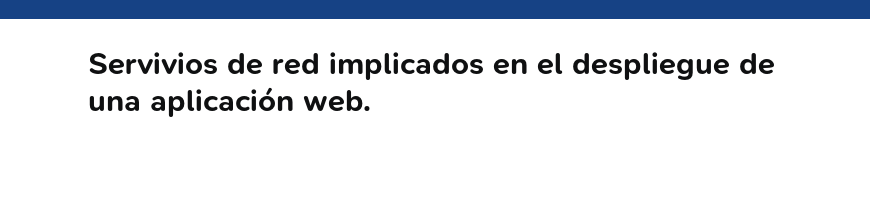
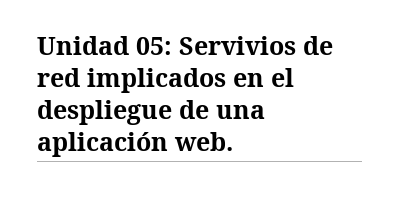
(88, 63) none -> [37,36,172,55] Unidad 05:

